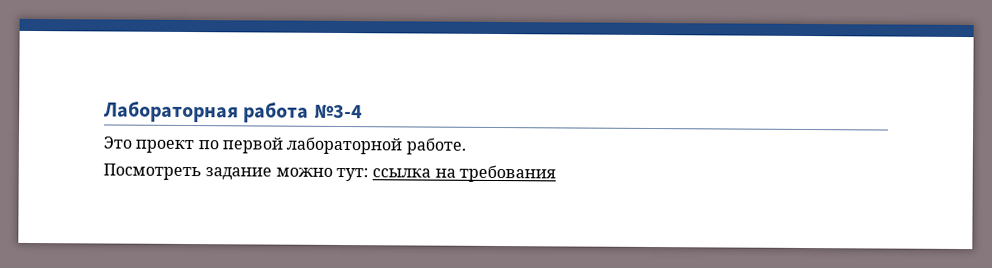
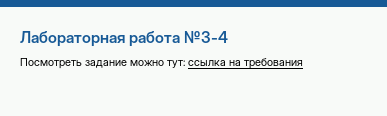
[103,136,466,155] // Это проект по первой лабораторной работе. -> (229, 37) none

